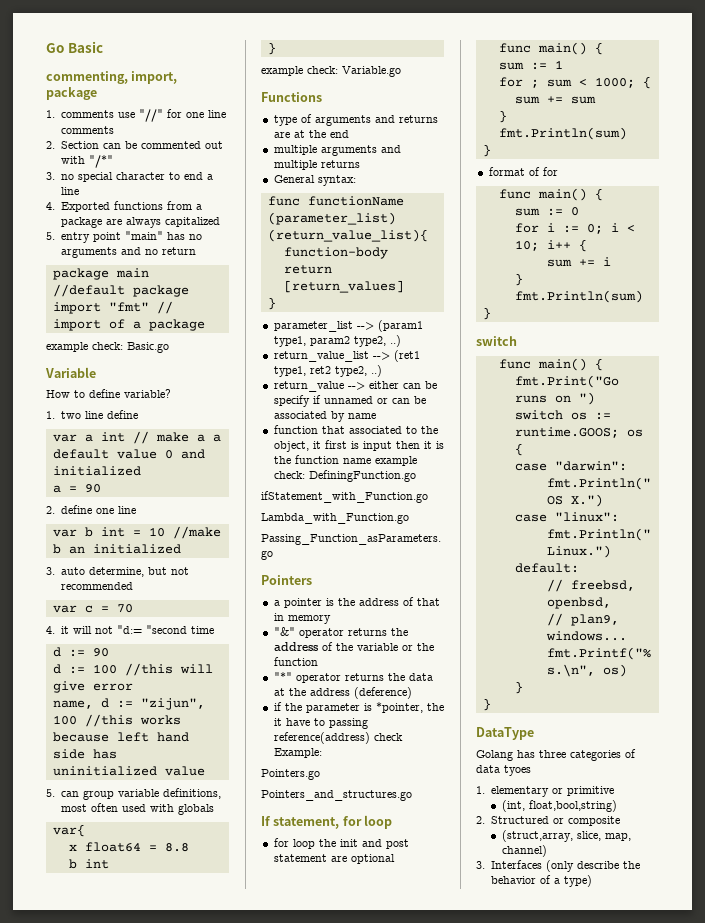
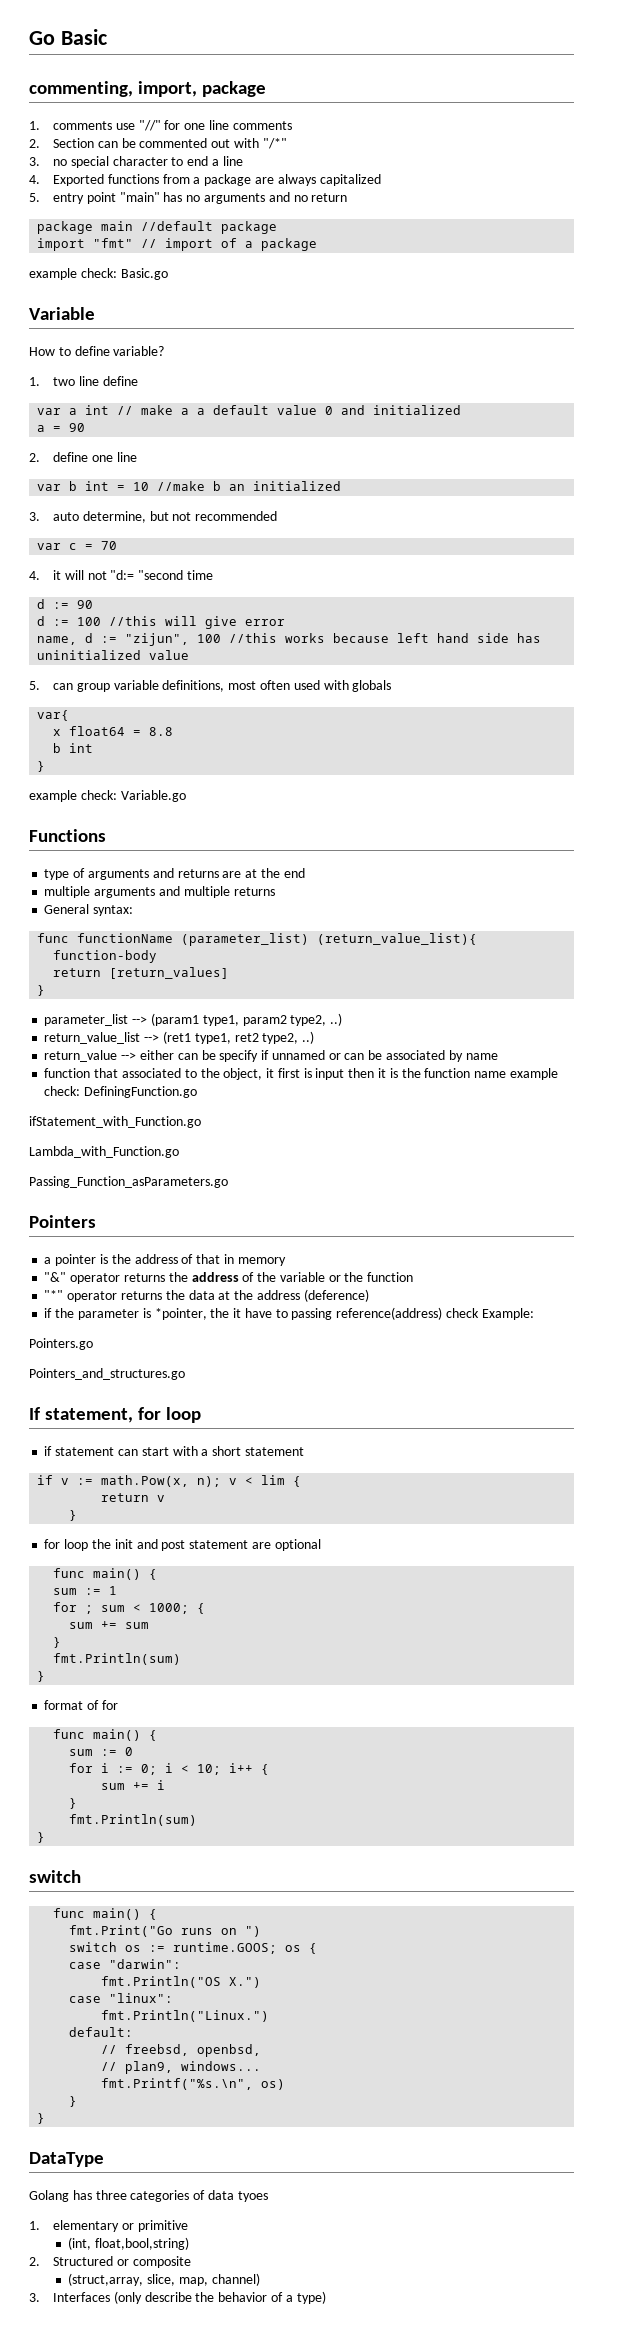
(393, 822) none -> [44,1446,304,1456] [37,1475,302,1487] [101,1493,166,1502] [69,1510,78,1521] // if statement can start with a short statement // if v := math.Pow(x, n); v < lim { // return v // }

